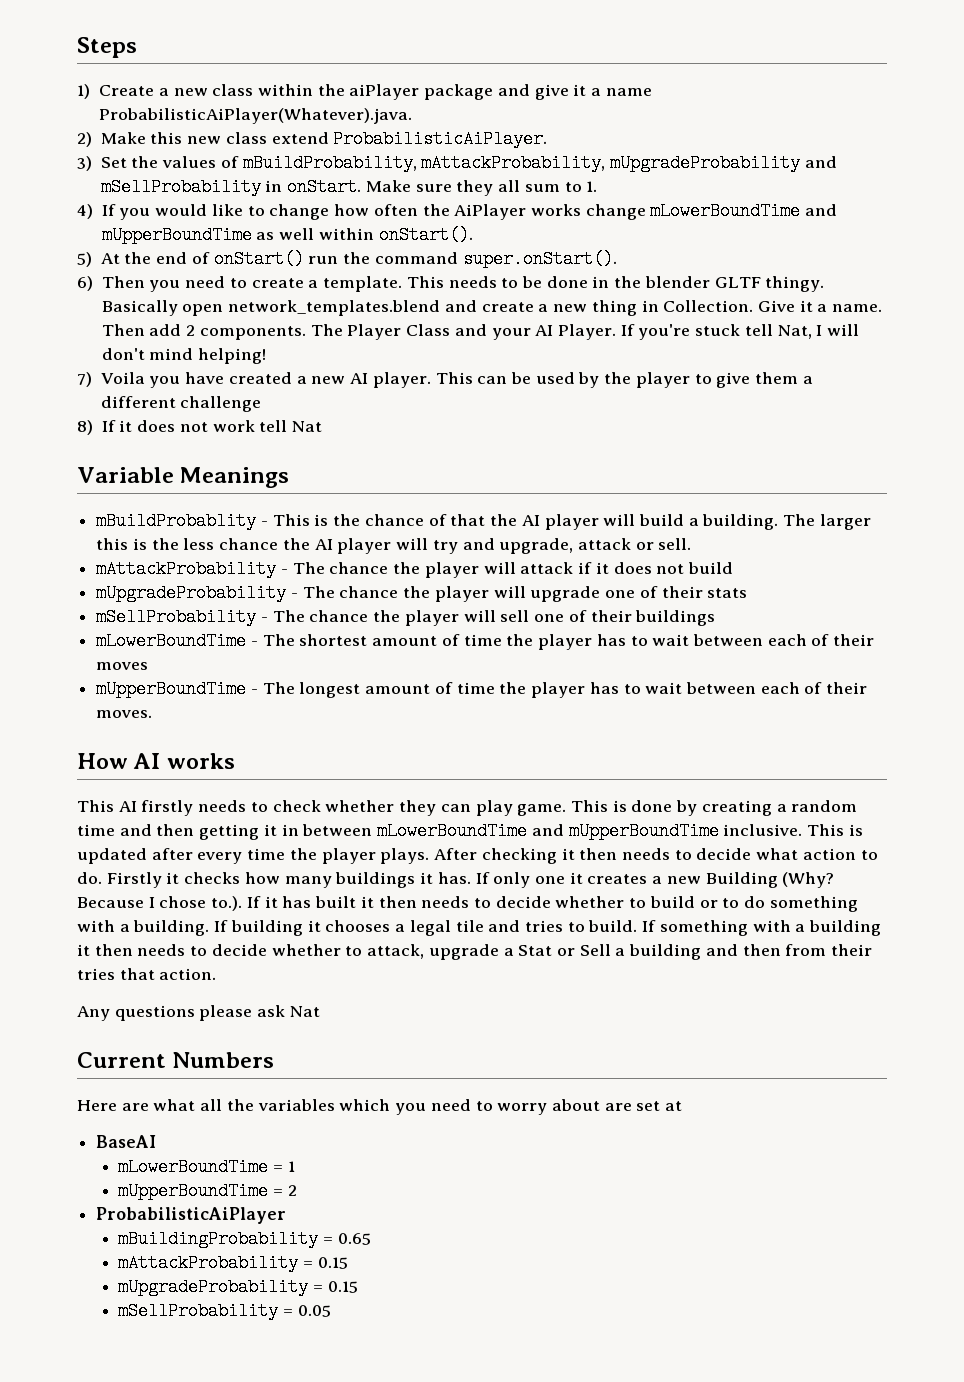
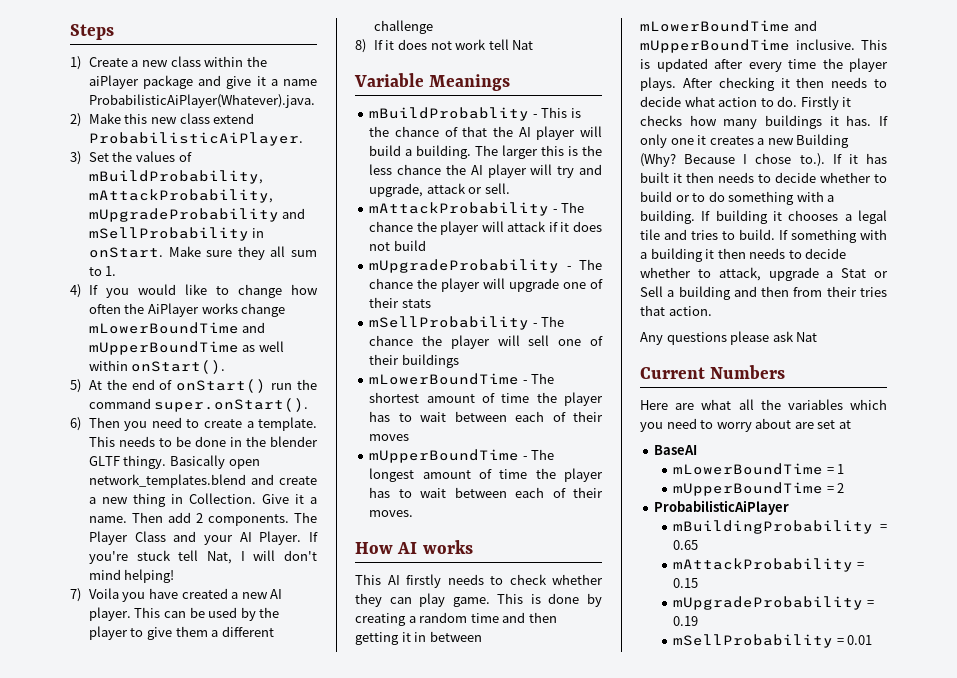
[327,1281,358,1293] 0.15 -> [673,616,699,626] 0.19
[297,1305,331,1317] 0.05 -> [847,635,873,645] 0.01

